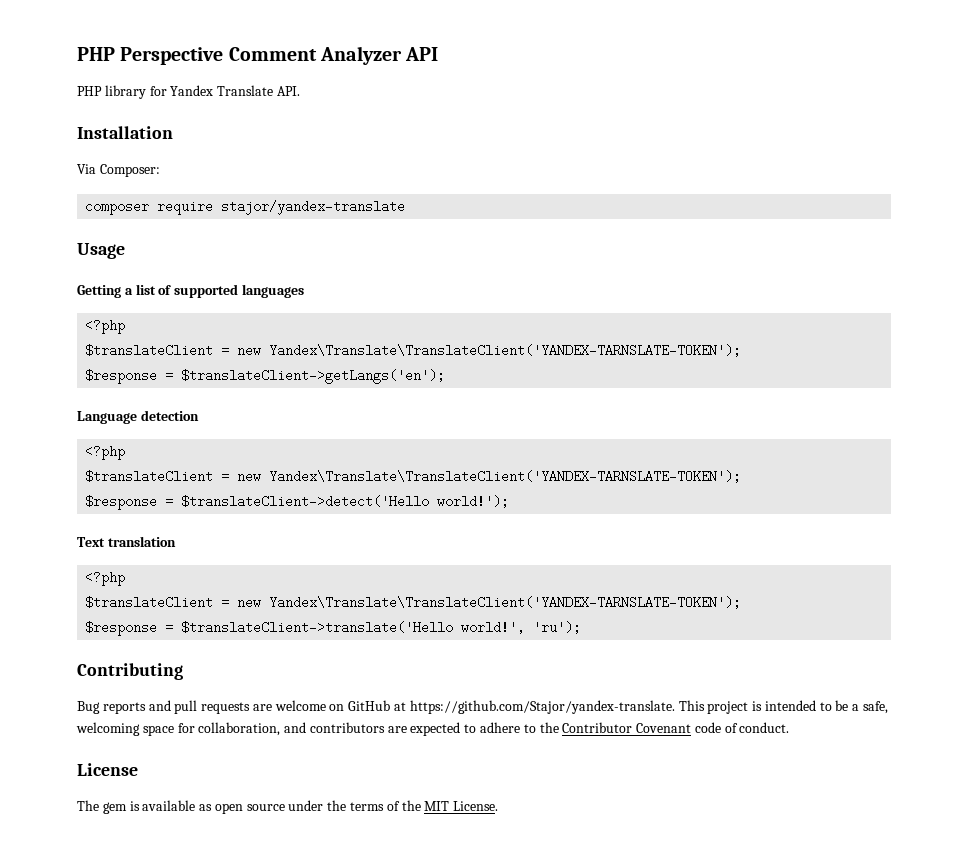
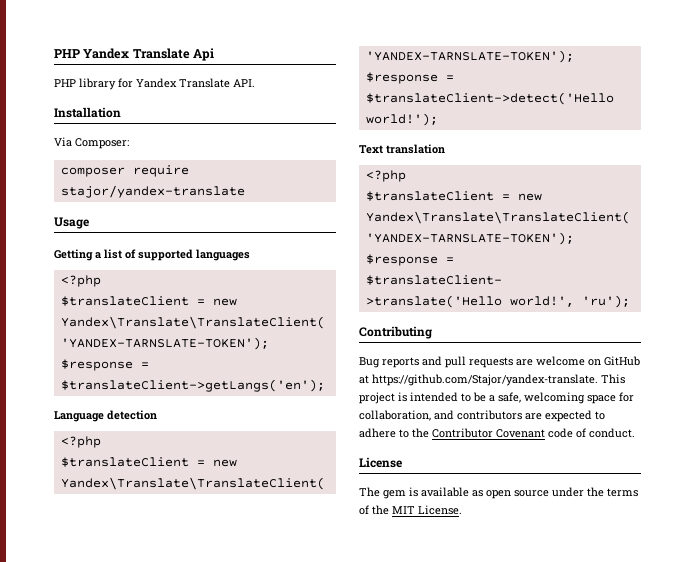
[77,46,439,65] PHP Perspective Comment Analyzer API -> [54,48,215,61] PHP Yandex Translate Api

